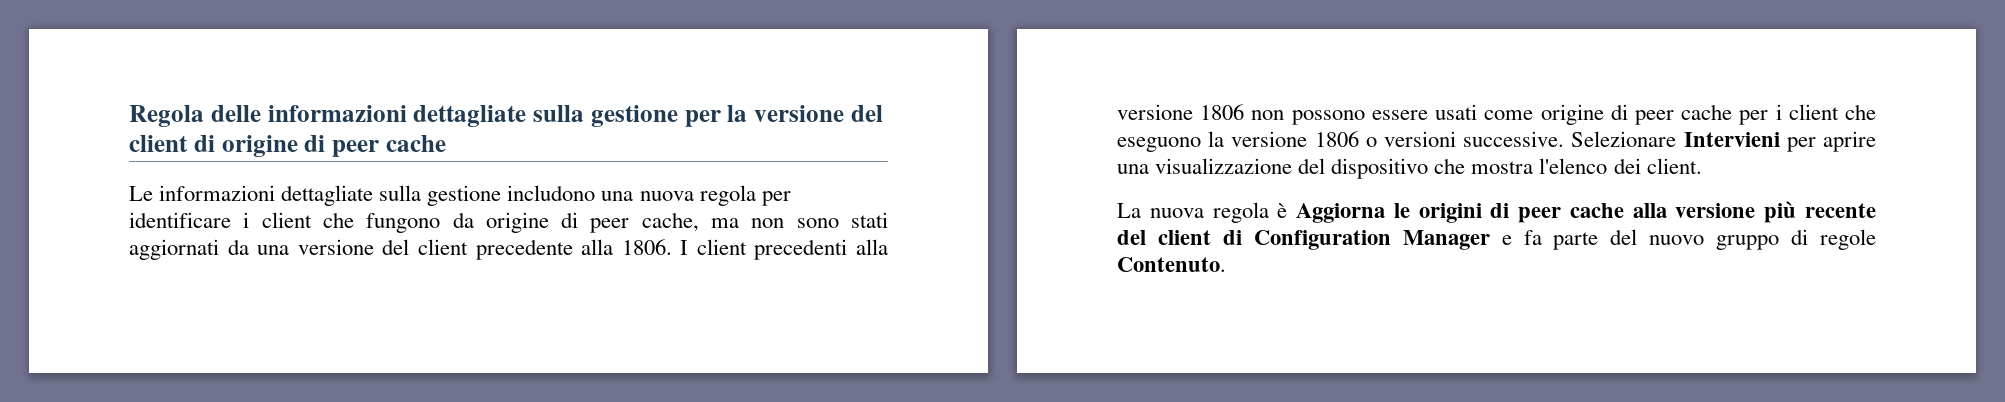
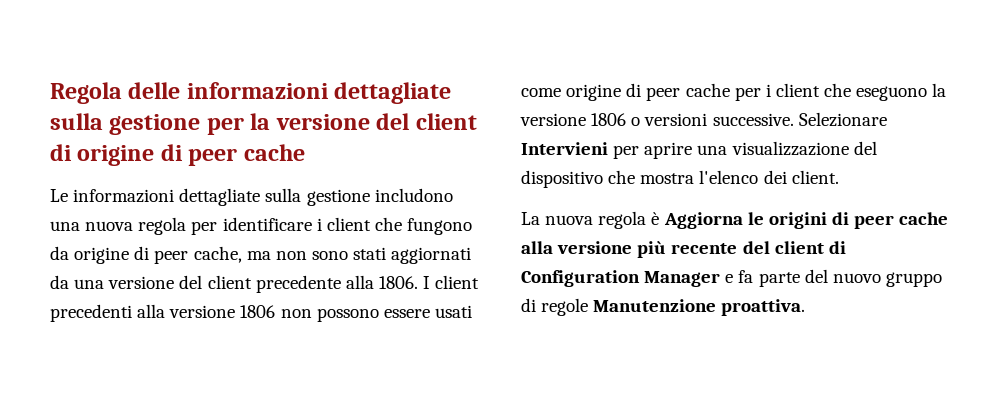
[1117,257,1226,272] Contenuto. -> [593,299,806,316] Manutenzione proattiva.

